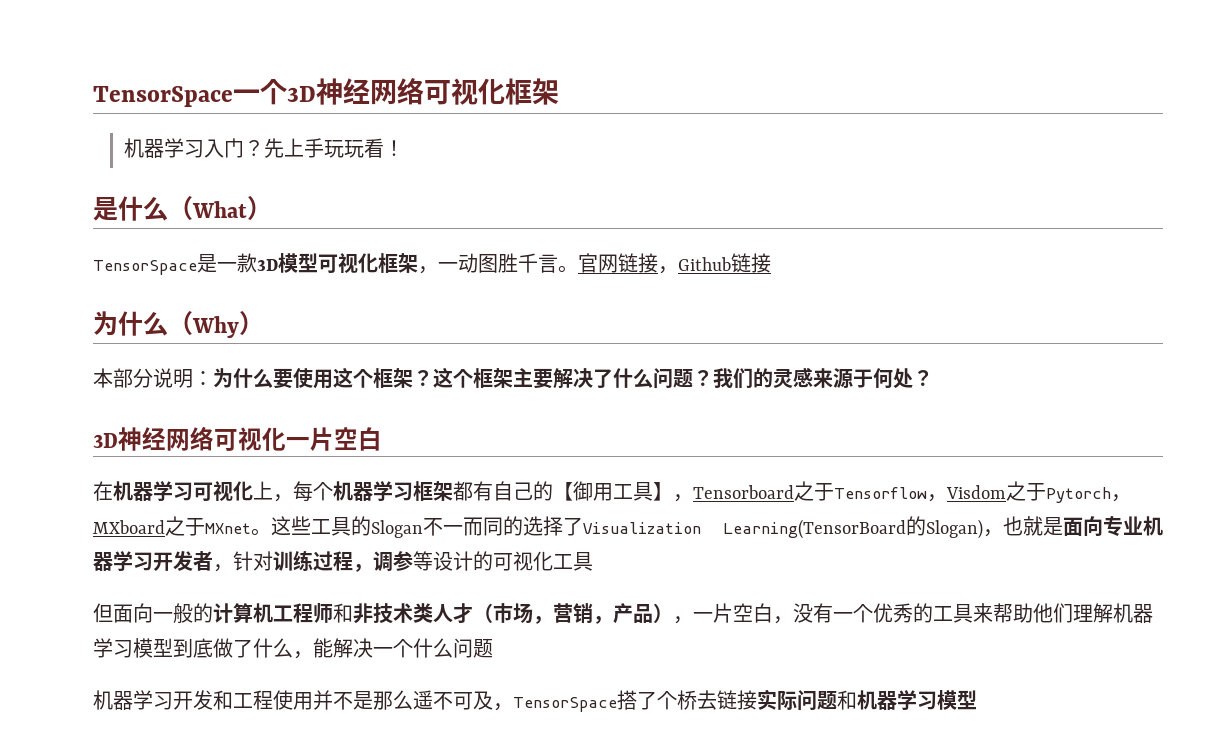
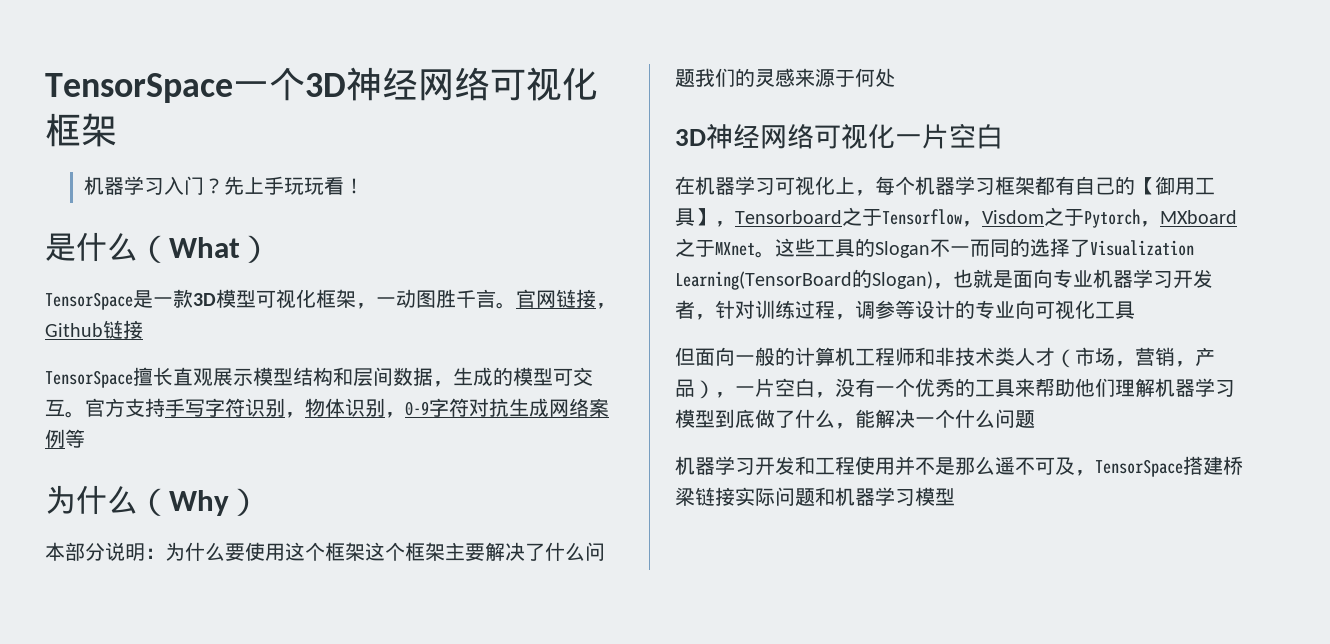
(771, 263) none -> [45,367,593,388] [45,398,609,418] [45,429,85,448] // TensorSpace擅长直观展示模型结构和层间数据，生成的模型可交互。官方支持手写字符识别，物体识别，0-9字符对抗生成网络案例等
[413,370,433,386] ？ -> (365, 551) none
[693,370,713,386] ？ -> (695, 78) none
[913,370,933,386] ？ -> (895, 77) none
(493, 561) none -> [975,300,1035,319] 专业向
[637,690,717,710] 了个桥去 -> [1203,456,1243,475] [675,487,695,506] 建桥梁

